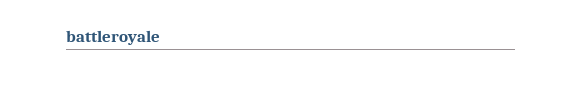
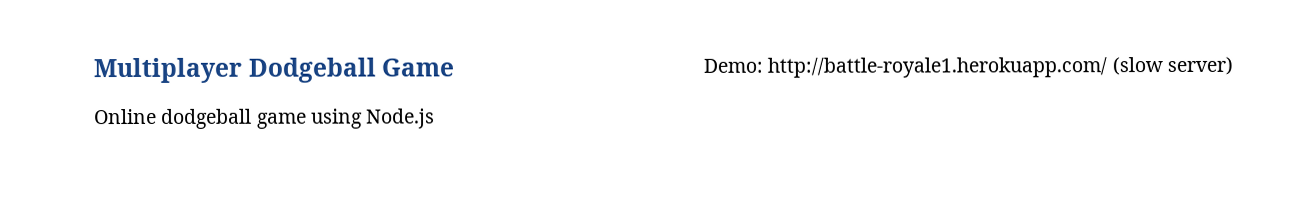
[66,30,160,45] battleroyale -> [93,57,455,84] [94,108,436,129] [703,56,1233,78] Multiplayer Dodgeball Game // Online dodgeball game using Node.js // Demo: http://battle-royale1.herokuapp.com/ (slow server)

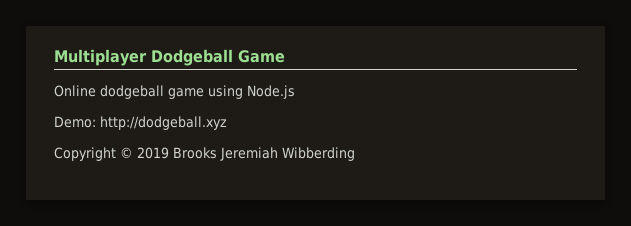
[767,56,1233,78] http://battle-royale1.herokuapp.com/ (slow server) -> [100,116,227,130] [54,147,355,161] http://dodgeball.xyz // Copyright © 2019 Brooks Jeremiah Wibberding

